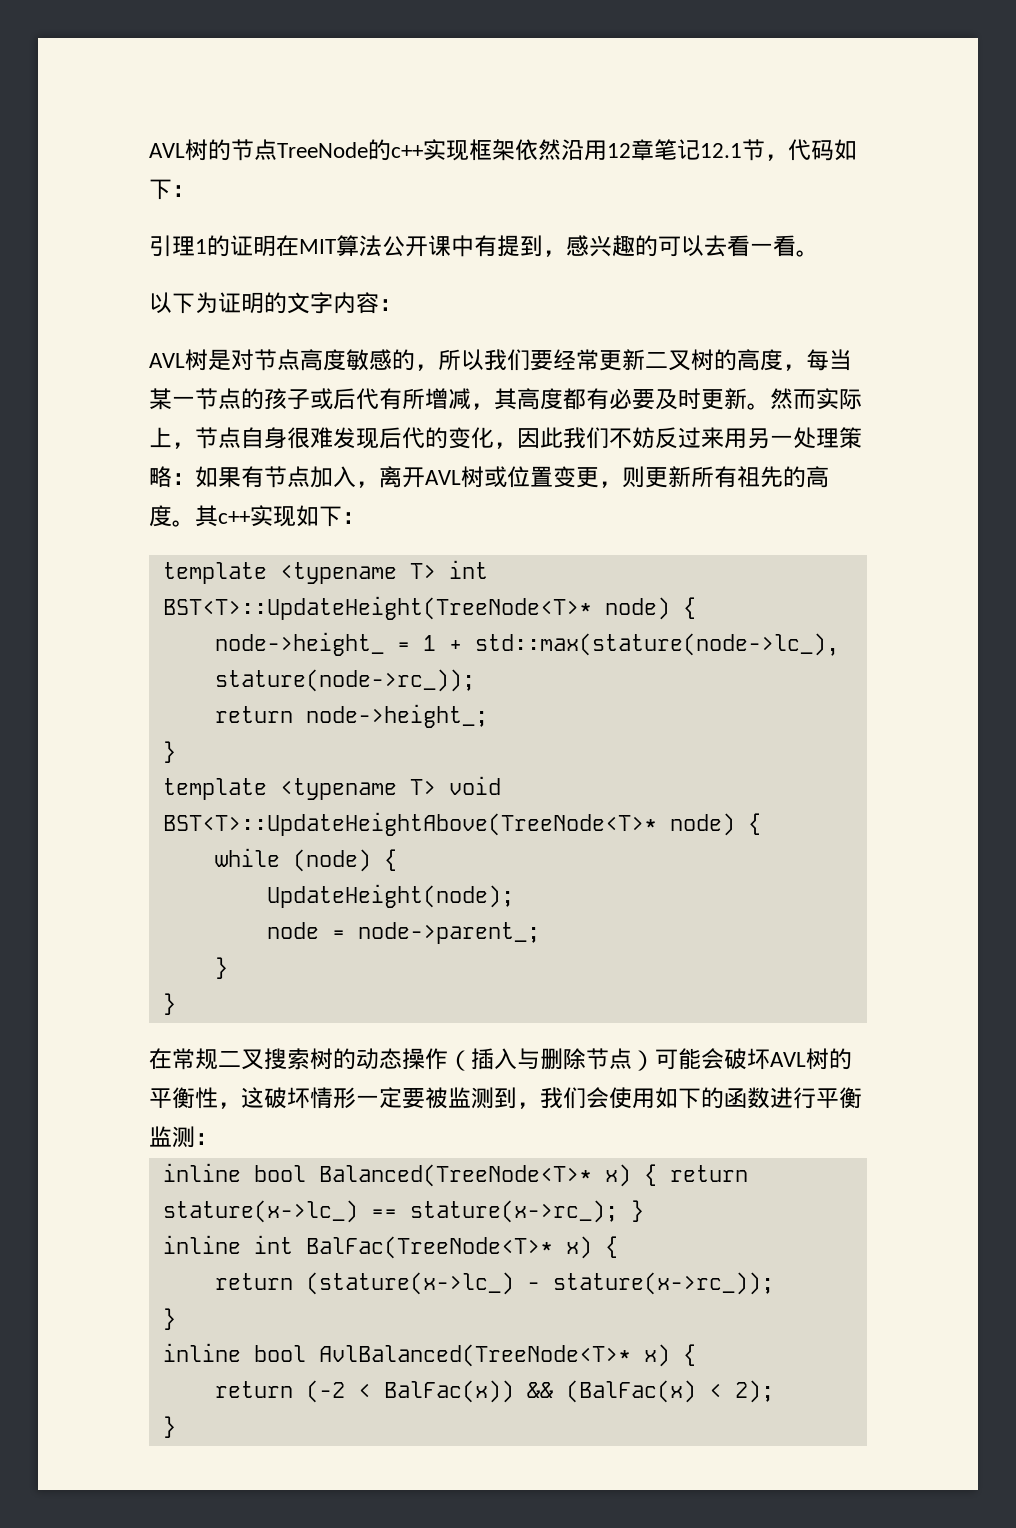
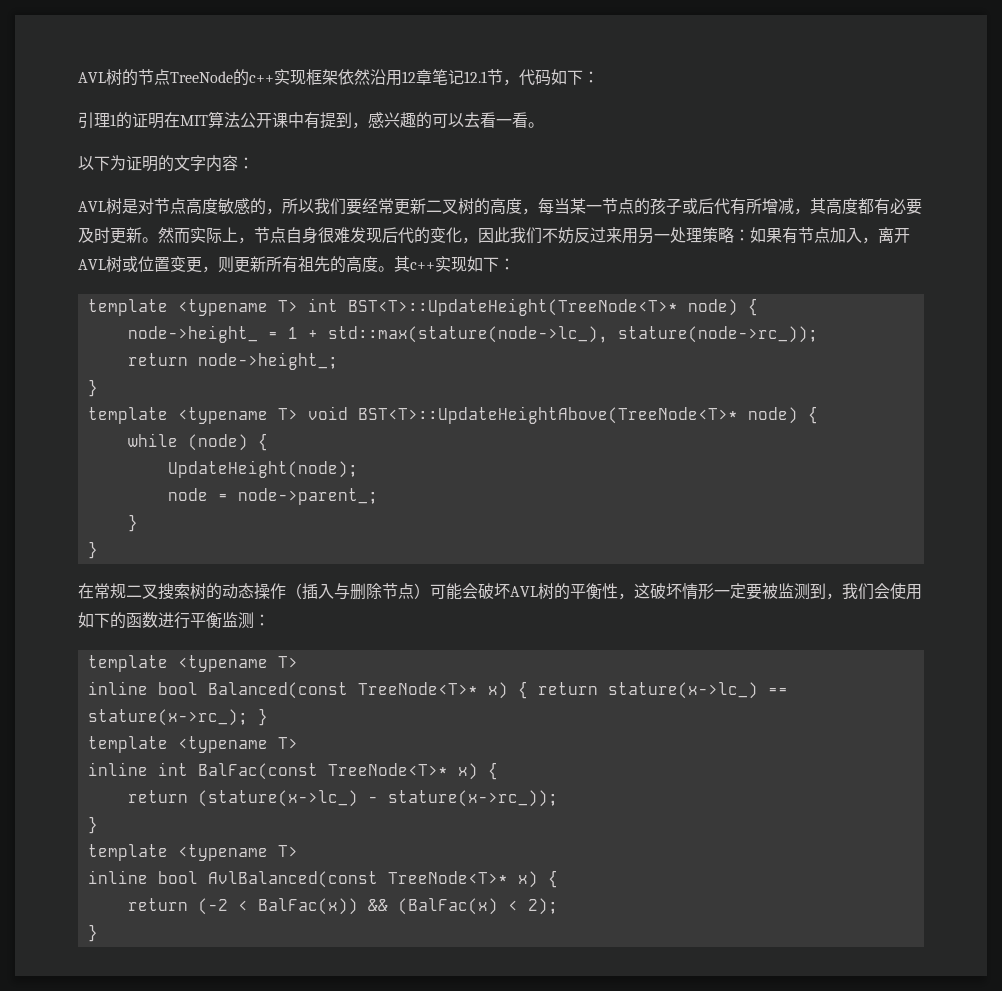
[162,1163,592,1187] // inline bool Balanced(TreeNode<T>* -> [87,655,298,672] [87,681,478,699] // template <typename T> // inline bool Balanced(const TreeNode<T>*
(644, 1211) none -> [87,736,298,753] // template <typename T>
[305,1236,553,1259] BalFac(TreeNode<T>* -> [197,763,448,780] BalFac(const TreeNode<T>*
[162,1343,631,1367] // inline bool AvlBalanced(TreeNode<T>* -> [87,844,298,861] [87,870,508,888] // template <typename T> // inline bool AvlBalanced(const TreeNode<T>*

